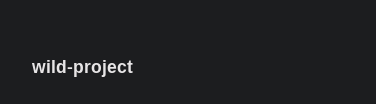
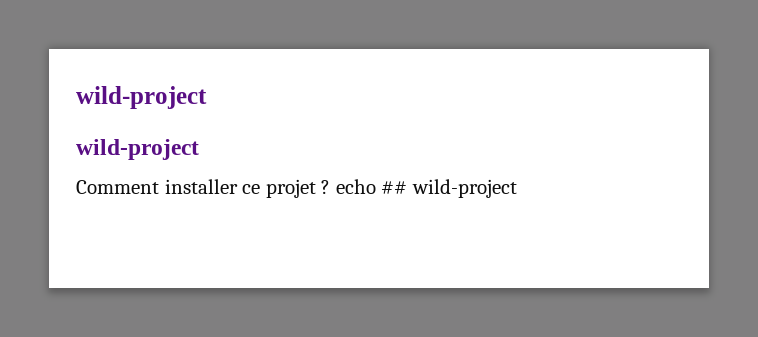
[31,60,133,77] wild-project -> [76,86,207,109] [76,139,199,160] [76,179,517,198] wild-project // wild-project // Comment installer ce projet ? echo ## wild-project

